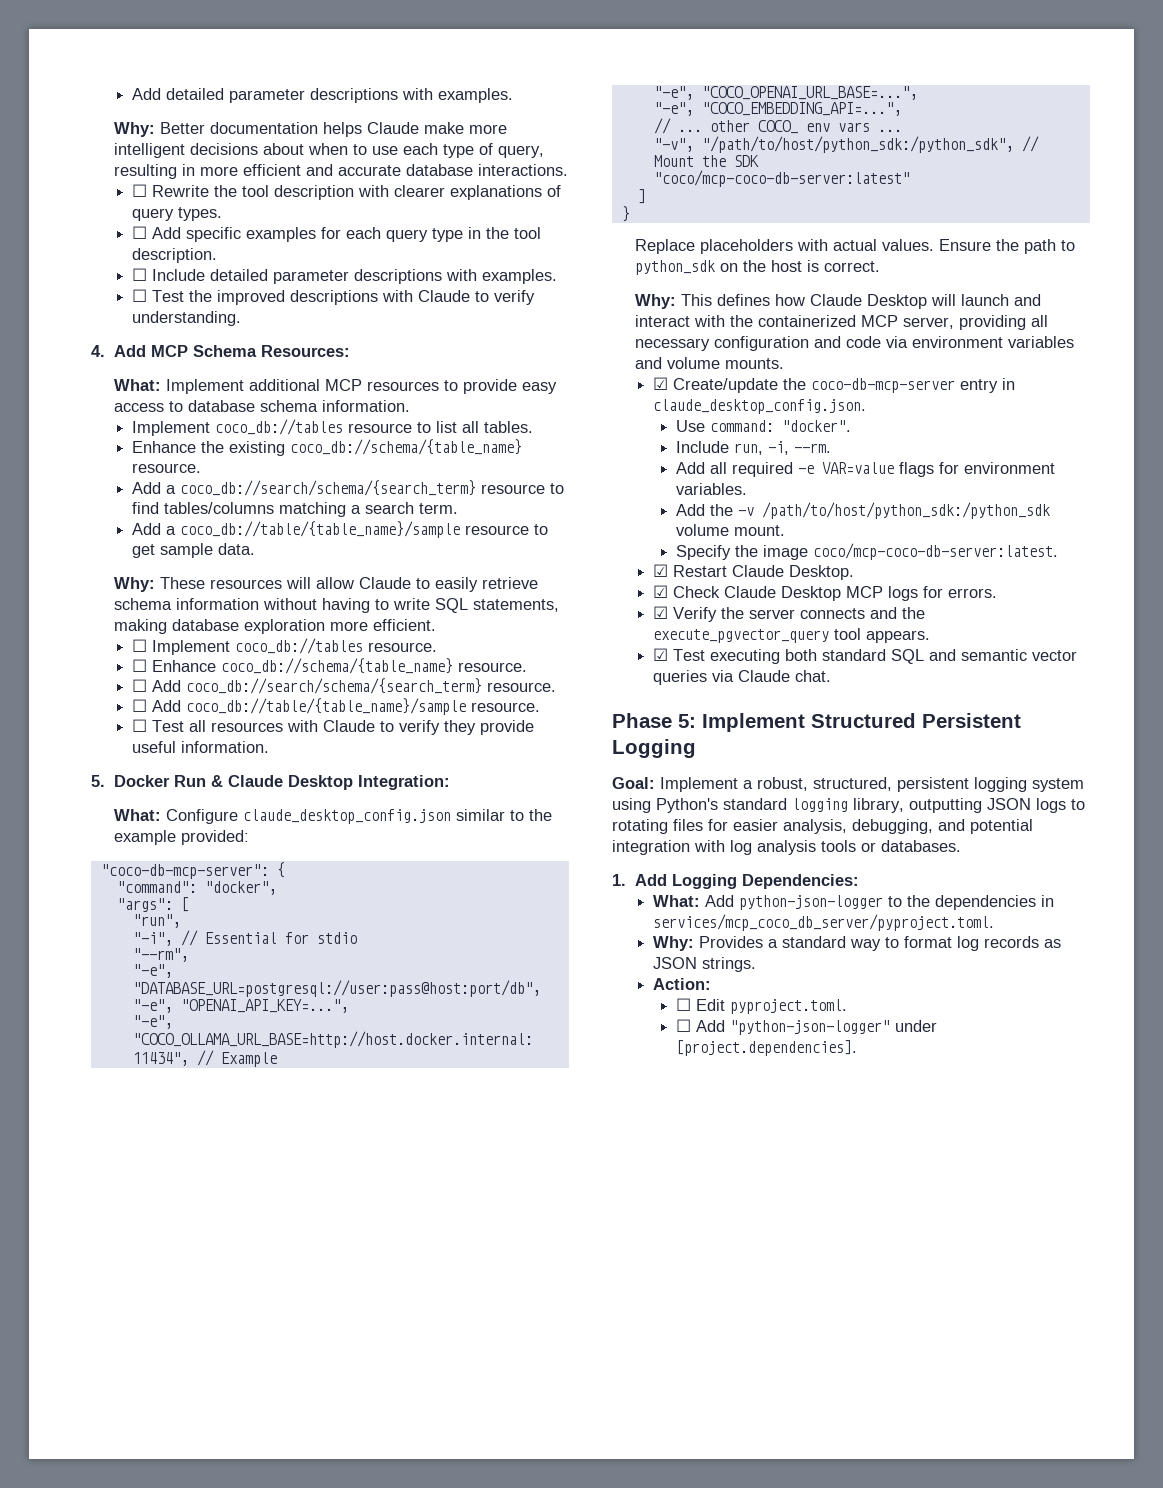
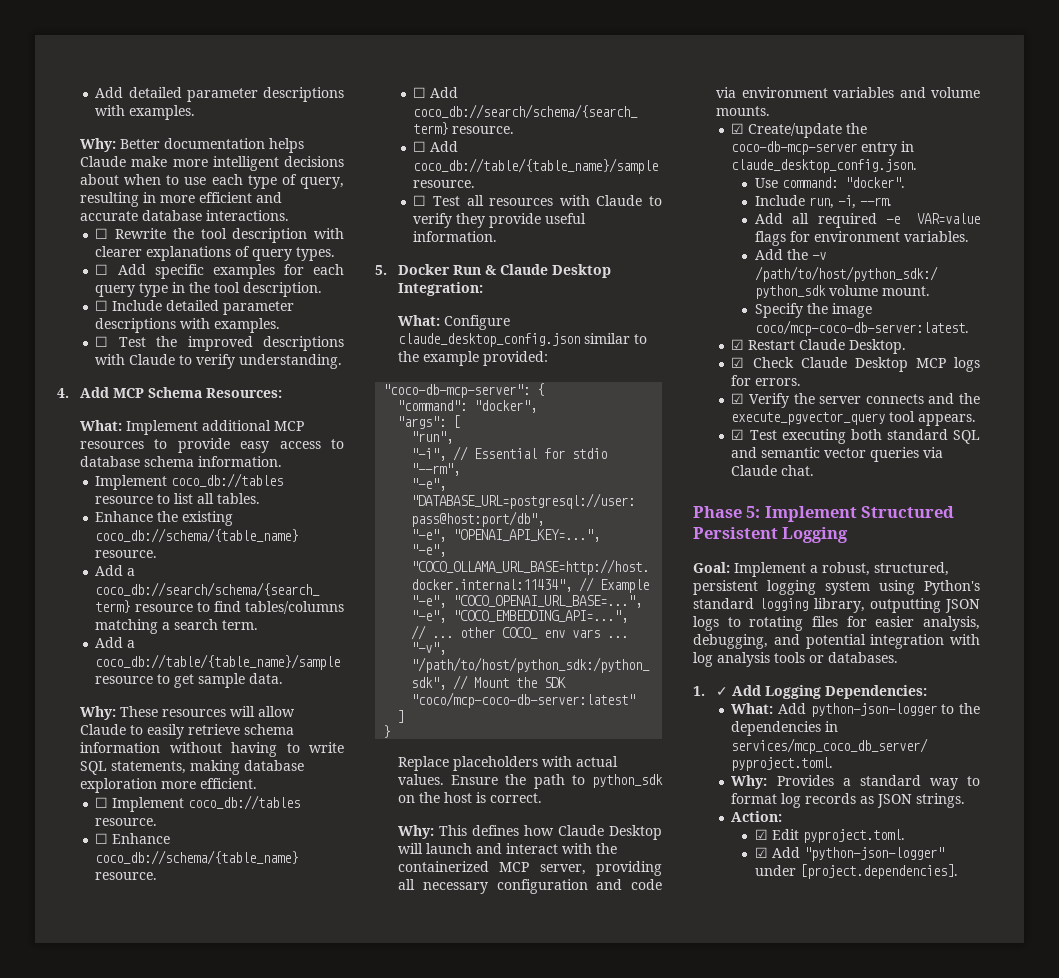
(626, 880) none -> [716,687,729,696] ✓
[675,998,691,1011] ☐ -> [754,829,768,840] ☑
[675,1019,691,1032] ☐ -> [754,847,768,858] ☑

